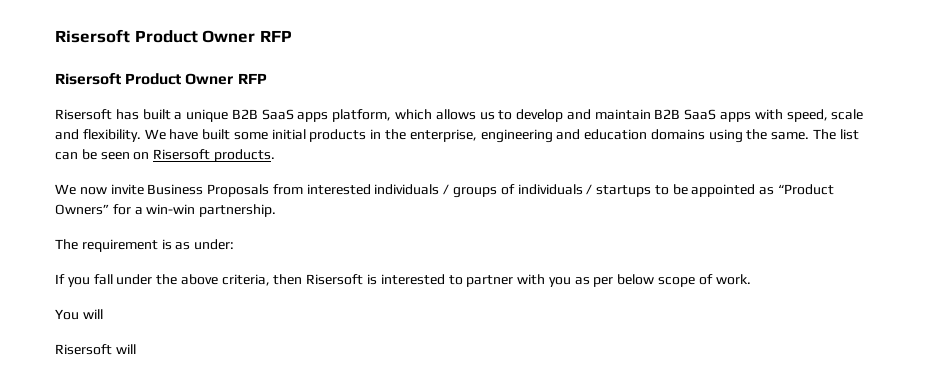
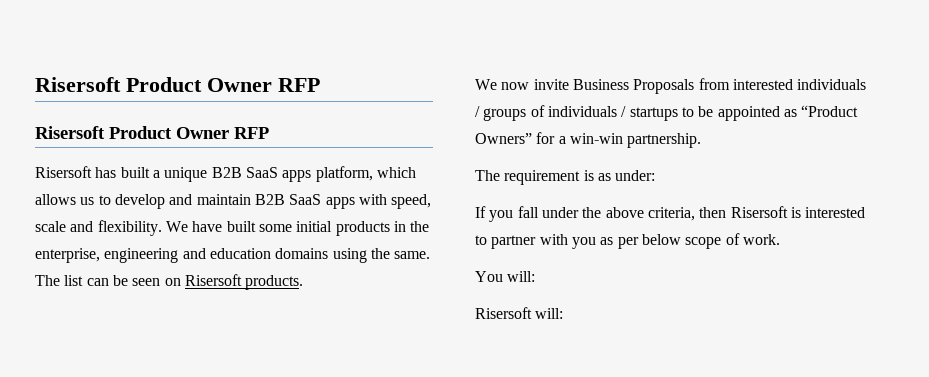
[82,309,103,319] [55,344,136,355] will // Risersoft will -> [507,271,536,282] [475,307,564,319] will: // Risersoft will:

